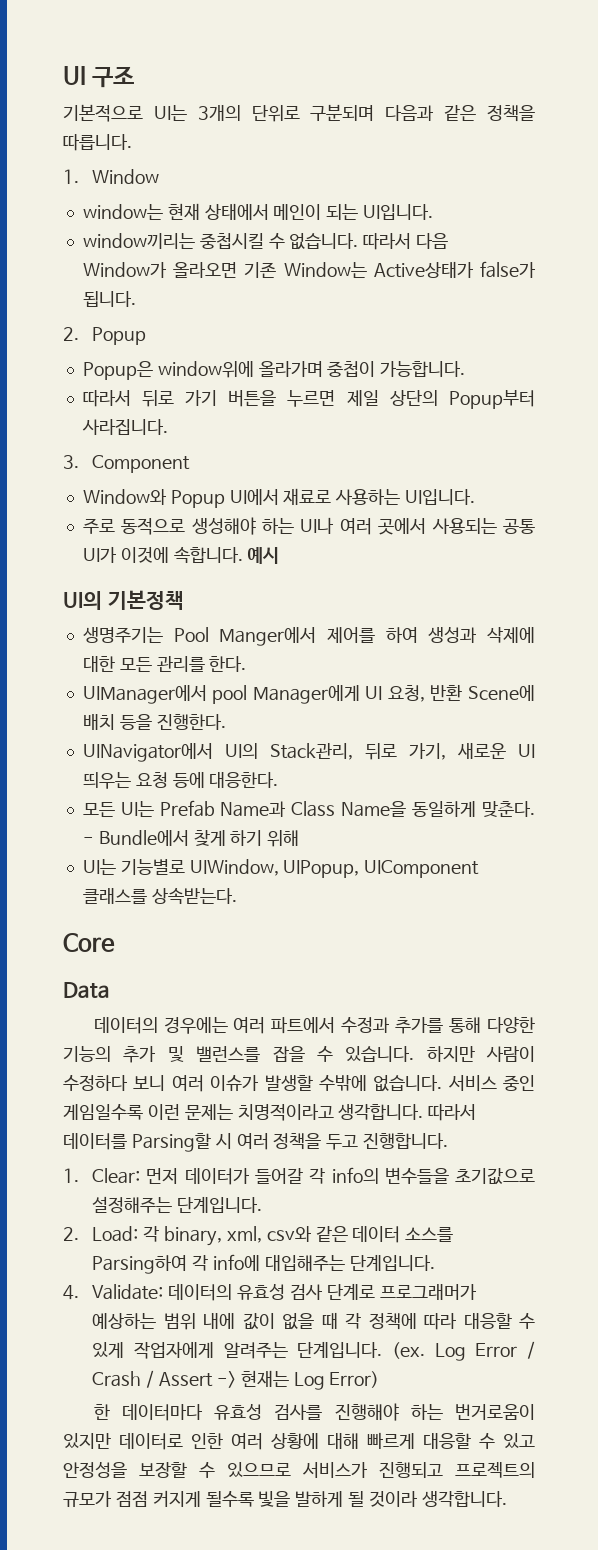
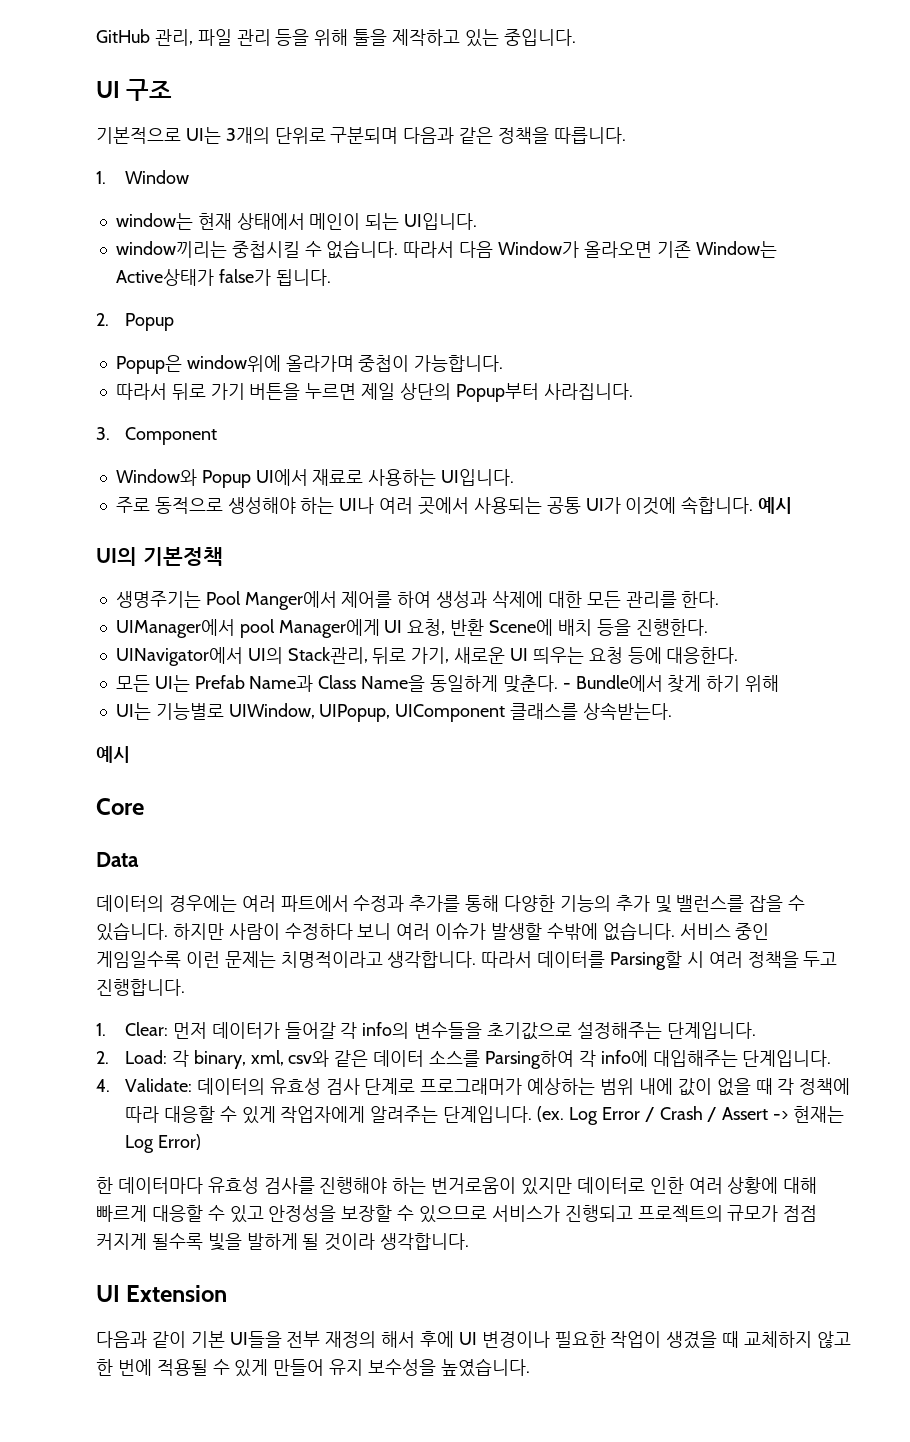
(63, 75) none -> [96,29,576,47] GitHub 관리, 파일 관리 등을 위해 툴을 제작하고 있는 중입니다. //
(237, 896) none -> [96,746,130,763] // 예시
(507, 1499) none -> [96,1285,228,1302] [96,1331,851,1349] [96,1358,530,1377] // UI Extension // 다음과 같이 기본 UI들을 전부 재정의 해서 후에 UI 변경이나 필요한 작업이 생겼을 때 교체하지 않고 한 번에 적용될 수 있게 만들어 유지 보수성을 높였습니다.

